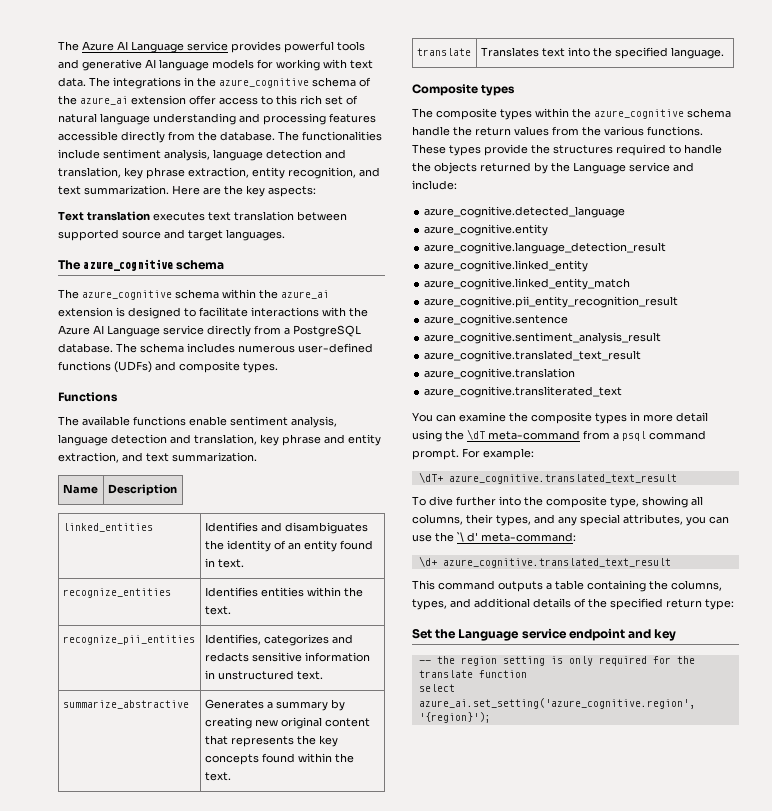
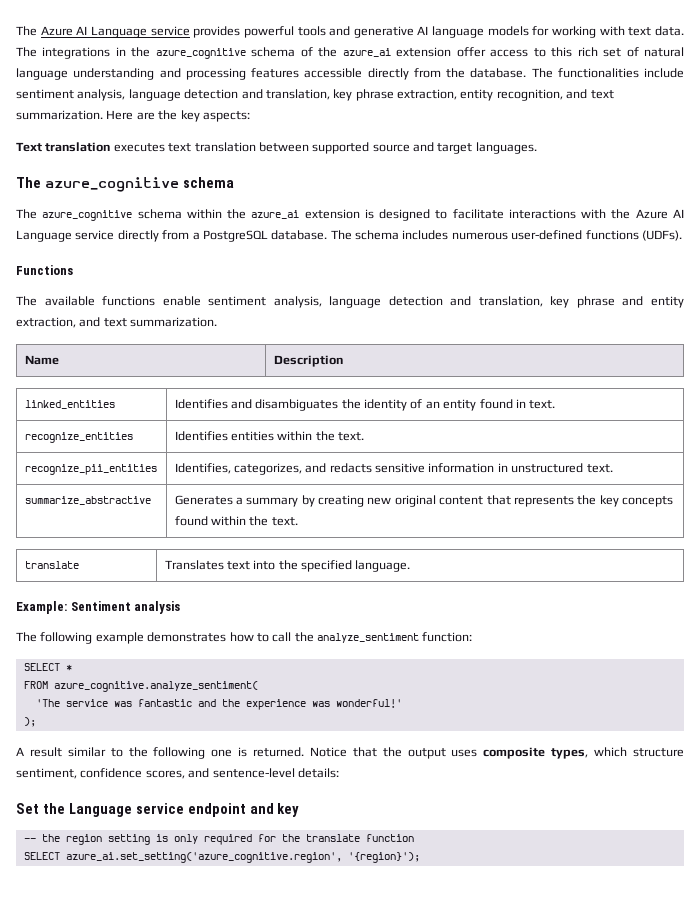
[114,361,278,373] (UDFs) and composite types. -> [641,230,682,241] (UDFs).
[263,634,329,646] categorizes -> [233,463,302,475] categorizes,
[412,84,516,96] [412,108,731,120] [412,126,703,136] [412,144,722,156] [412,162,694,174] [412,180,457,190] [424,206,626,218] [424,224,549,236] [424,242,667,254] [424,260,589,272] [424,278,631,290] [424,296,679,308] [424,314,569,326] [424,332,662,344] [424,350,642,362] [424,368,576,380] [424,386,623,398] [412,412,708,424] [412,429,706,442] [412,448,534,460] [418,472,677,484] [412,496,703,508] [412,514,729,526] [412,532,576,542] [418,556,671,568] [412,580,722,592] [412,598,734,610] Composite types // The composite types within the azure_cognitive schema handle the return values from the various functions. These types provide the structures required to handle the objects returned by the Language service and include: // azure_cognitive.detected_language // azure_cognitive.entity // azure_cognitive.language_detection_result // azure_cognitive.linked_entity // azure_cognitive.linked_entity_match // azure_cognitive.pii_entity_recognition_result // azure_cognitive.sentence // azure_cognitive.sentiment_analysis_result // azure_cognitive.translated_text_result // azure_cognitive.translation // azure_cognitive.transliterated_text // You can examine the composite types in more detail using the \dT meta-command from a psql command prompt. For example: // \dT+ azure_cognitive.translated_text_result // To dive further into the composite type, showing all columns, their types, and any special attributes, you can use the `\ d' meta-command: // \d+ azure_cognitive.translated_text_result // This command outputs a table containing the columns, types, and additional details of the specified return type: -> [16,601,181,614] [16,632,473,644] [23,663,72,671] [23,681,258,692] [35,699,402,710] [23,717,36,727] [16,747,684,759] [16,768,339,779] Example: Sentiment analysis // The following example demonstrates how to call the analyze_sentiment function: // SELECT * // FROM azure_cognitive.analyze_sentiment( // 'The service was fantastic and the experience was wonderful!' // ); // A result similar to the following one is returned. Notice that the output uses composite types, which structure sentiment, confidence scores, and sentence-level details:
[418,684,455,692] select -> [23,852,60,860] SELECT

